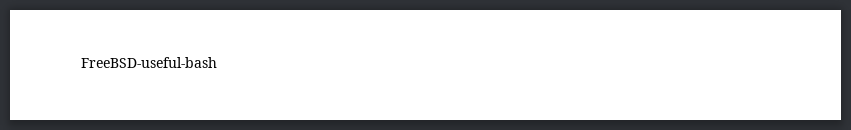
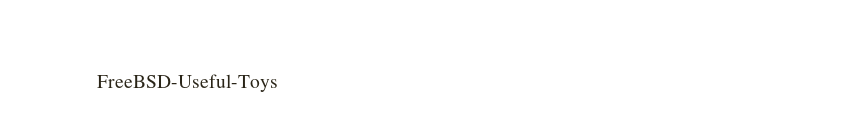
[81,57,217,68] FreeBSD-useful-bash -> [97,74,278,92] FreeBSD-Useful-Toys

